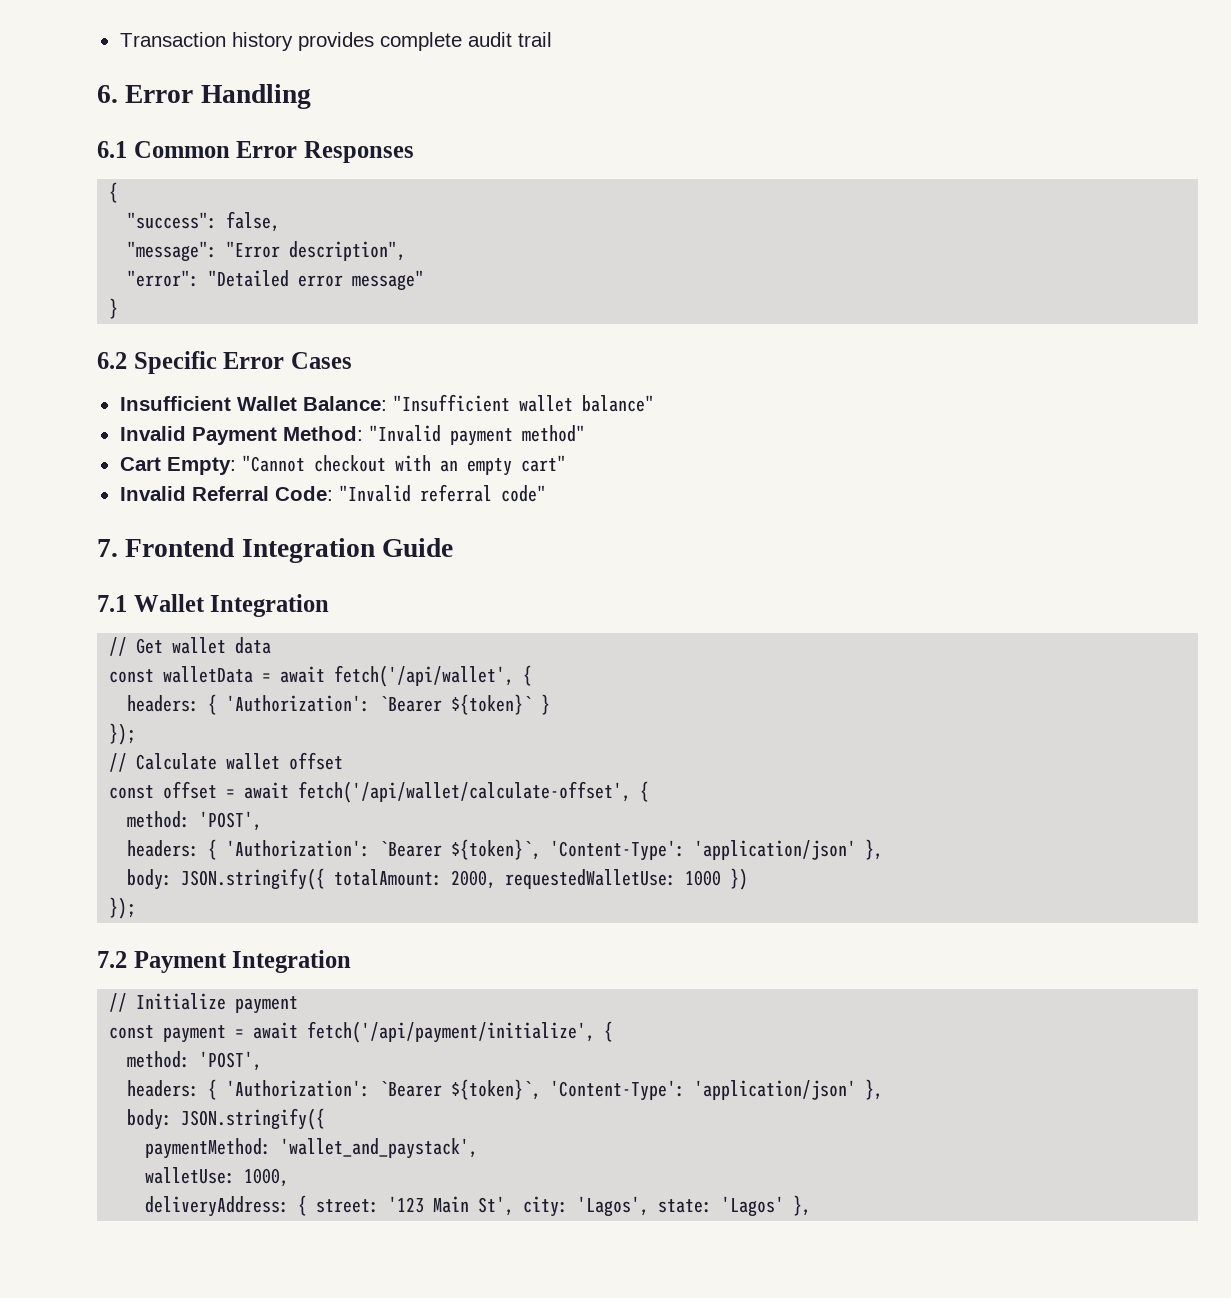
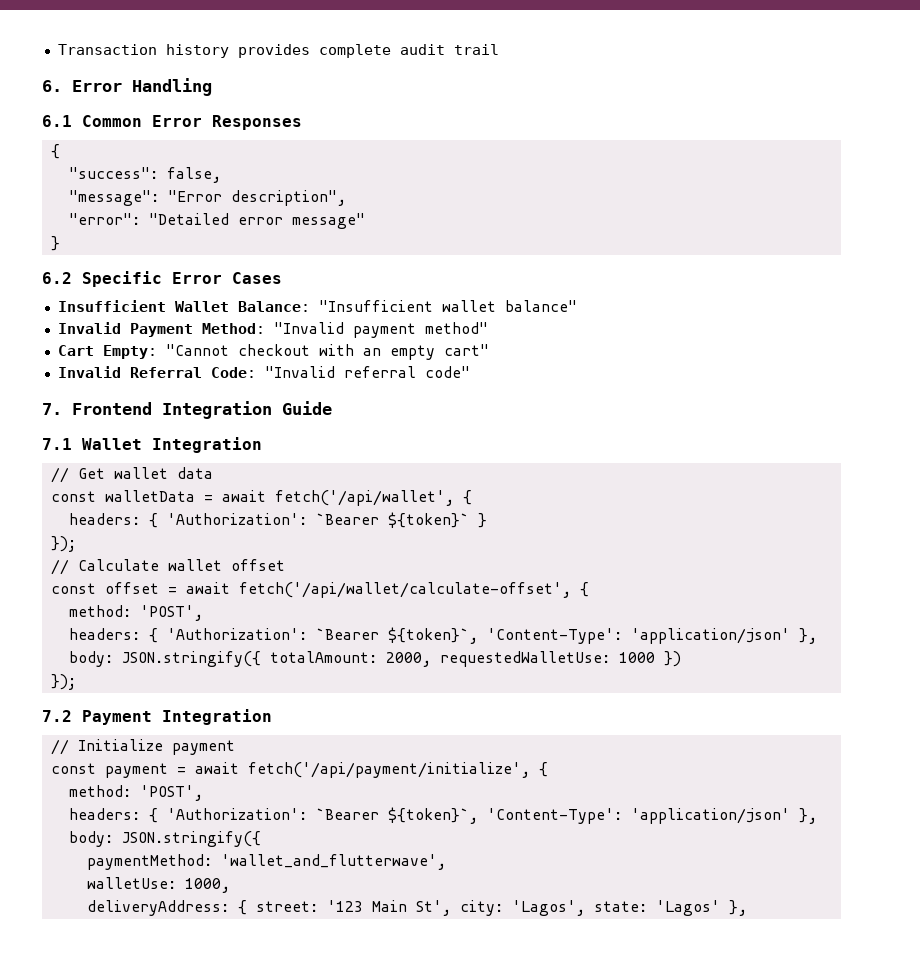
[280,1138,479,1159] 'wallet_and_paystack', -> [220,854,446,870] 'wallet_and_flutterwave',

